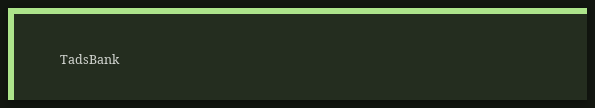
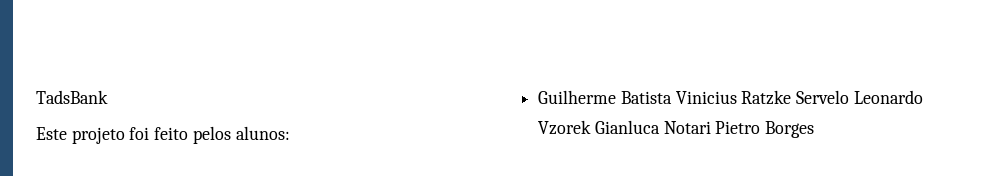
(120, 59) none -> [36,126,290,144] [538,90,923,105] [538,120,815,138] // Este projeto foi feito pelos alunos: // Guilherme Batista Vinicius Ratzke Servelo Leonardo Vzorek Gianluca Notari Pietro Borges

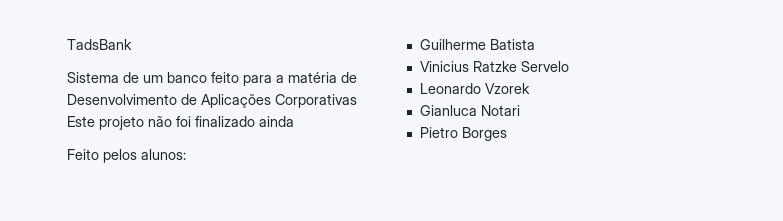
[36,127,189,144] Este projeto foi feito -> [67,72,357,86] [67,94,357,108] [67,116,294,130] [67,149,99,160] Sistema de um banco feito para a matéria de Desenvolvimento de Aplicações Corporativas Este projeto não foi finalizado ainda // Feito
(672, 97) none -> (535, 44) //
(850, 97) none -> (569, 66) //
(592, 127) none -> (530, 88) //
(711, 127) none -> (520, 110) //

